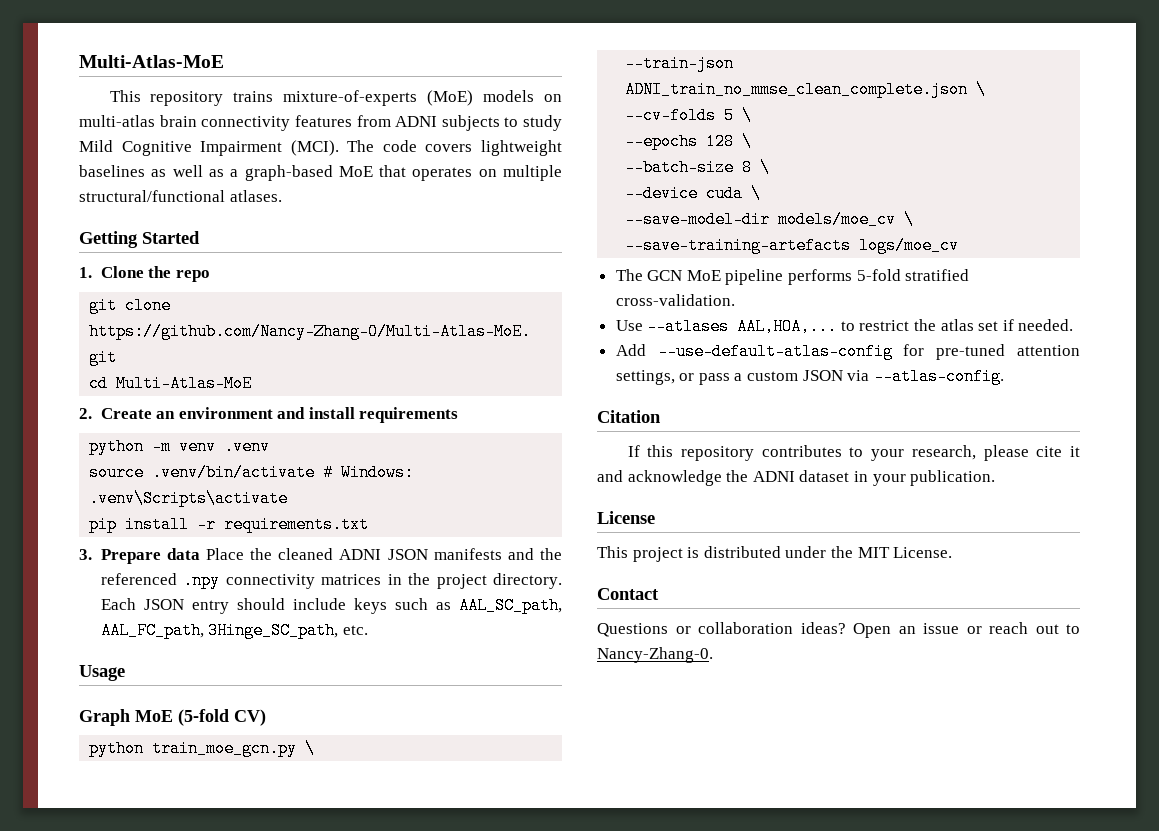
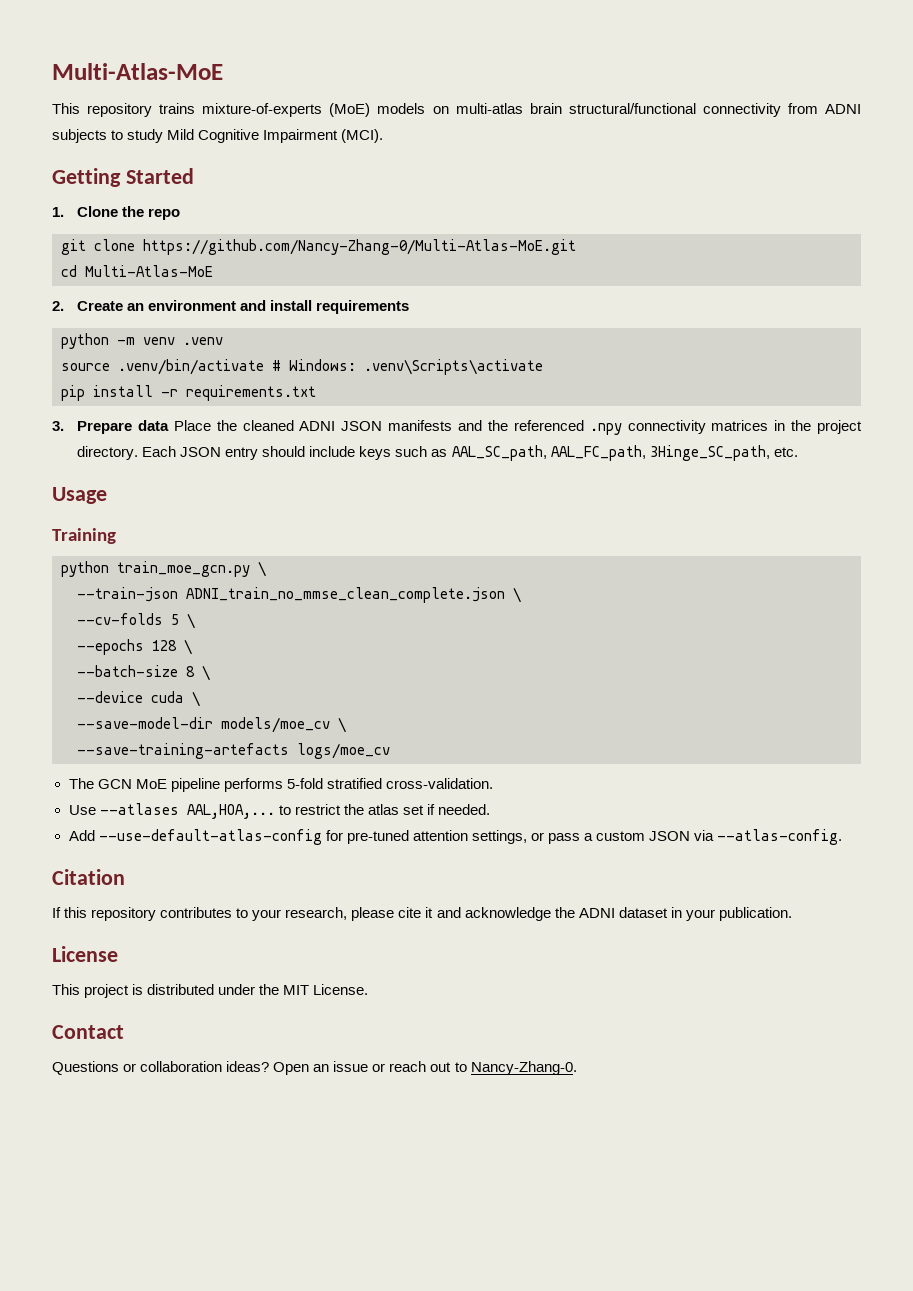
[201,115,352,131] connectivity features -> [568,103,781,117] structural/functional connectivity
[347,140,562,156] [79,165,562,181] [79,190,282,202] The code covers lightweight baselines as well as a graph-based MoE that operates on multiple structural/functional atlases. -> (384, 136) none
[79,709,266,726] Graph MoE (5-fold CV) -> [52,528,116,544] Training

